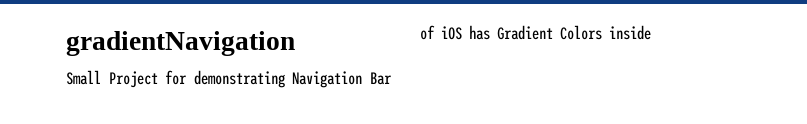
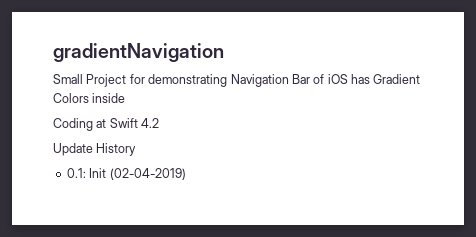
(651, 32) none -> [53,118,160,131] [53,143,137,156] [66,168,186,180] // Coding at Swift 4.2 // Update History // 0.1: Init (02-04-2019)

